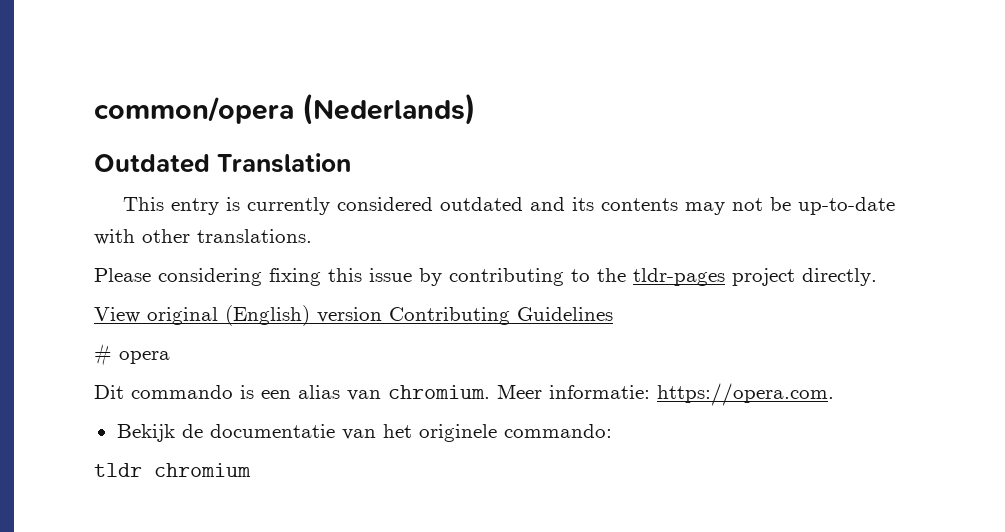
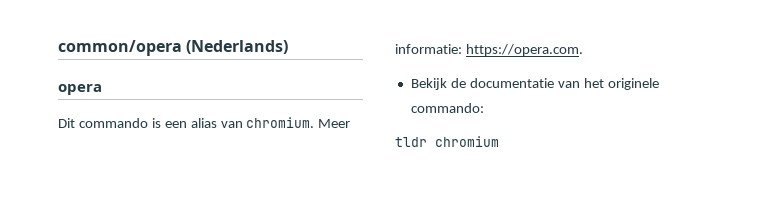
[94,153,352,173] [122,197,895,215] [94,229,312,245] [94,268,877,286] [94,305,613,326] [94,343,112,366] Outdated Translation // This entry is currently considered outdated and its contents may not be up-to-date with other translations. // Please considering fixing this issue by contributing to the tldr-pages project directly. // View original (English) version Contributing Guidelines // # -> (289, 47) none

